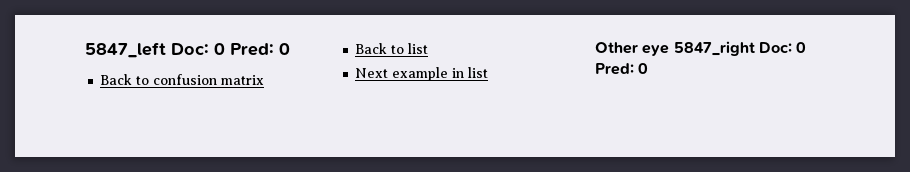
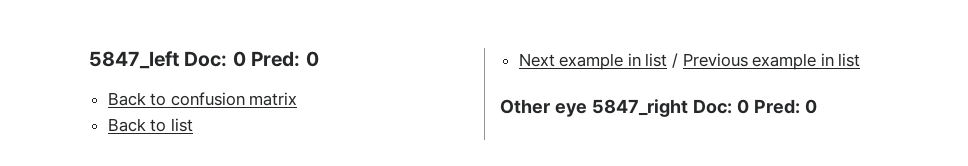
(489, 72) none -> [672,53,861,70] / Previous example in list

